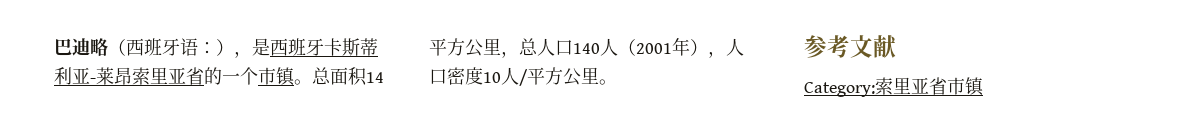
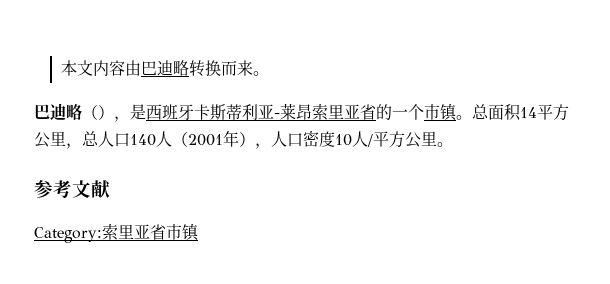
[54,38,216,56] 巴迪略（西班牙语： -> [61,60,270,77] [34,103,98,121] 本文内容由巴迪略转换而来。 // 巴迪略（

